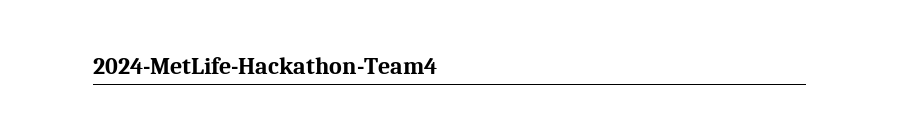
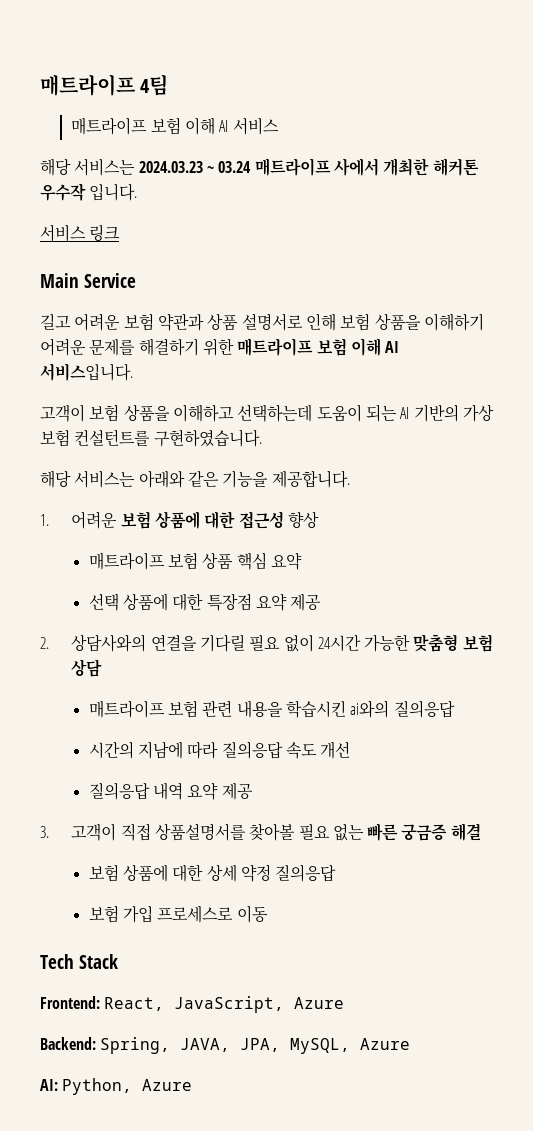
[93,57,437,74] 2024-MetLife-Hackathon-Team4 -> [40,74,169,96] [71,117,279,135] [40,158,479,176] [40,183,138,201] [40,224,121,242] [40,273,136,288] [40,313,484,331] [40,338,400,356] [40,363,133,381] [40,404,494,422] [40,429,262,447] [40,470,350,488] [40,511,319,529] [88,552,303,570] [88,593,322,611] [40,634,493,652] [71,659,103,677] [88,700,455,718] [88,741,351,759] [88,782,253,800] [40,823,481,841] [88,864,337,882] [88,905,268,923] [40,954,118,969] [40,996,345,1013] [40,1037,411,1054] [40,1078,193,1095] 매트라이프 4팀 // 매트라이프 보험 이해 AI 서비스 // 해당 서비스는 2024.03.23 ~ 03.24 매트라이프 사에서 개최한 해커톤 우수작 입니다. // 서비스 링크 // Main Service // 길고 어려운 보험 약관과 상품 설명서로 인해 보험 상품을 이해하기 어려운 문제를 해결하기 위한 매트라이프 보험 이해 AI 서비스입니다. // 고객이 보험 상품을 이해하고 선택하는데 도움이 되는 AI 기반의 가상 보험 컨설턴트를 구현하였습니다. // 해당 서비스는 아래와 같은 기능을 제공합니다. // 1. 어려운 보험 상품에 대한 접근성 향상 // 매트라이프 보험 상품 핵심 요약 // 선택 상품에 대한 특장점 요약 제공 // 2. 상담사와의 연결을 기다릴 필요 없이 24시간 가능한 맞춤형 보험 상담 // 매트라이프 보험 관련 내용을 학습시킨 ai와의 질의응답 // 시간의 지남에 따라 질의응답 속도 개선 // 질의응답 내역 요약 제공 // 3. 고객이 직접 상품설명서를 찾아볼 필요 없는 빠른 궁금증 해결 // 보험 상품에 대한 상세 약정 질의응답 // 보험 가입 프로세스로 이동 // Tech Stack // Frontend: React, JavaScript, Azure // Backend: Spring, JAVA, JPA, MySQL, Azure // AI: Python, Azure

